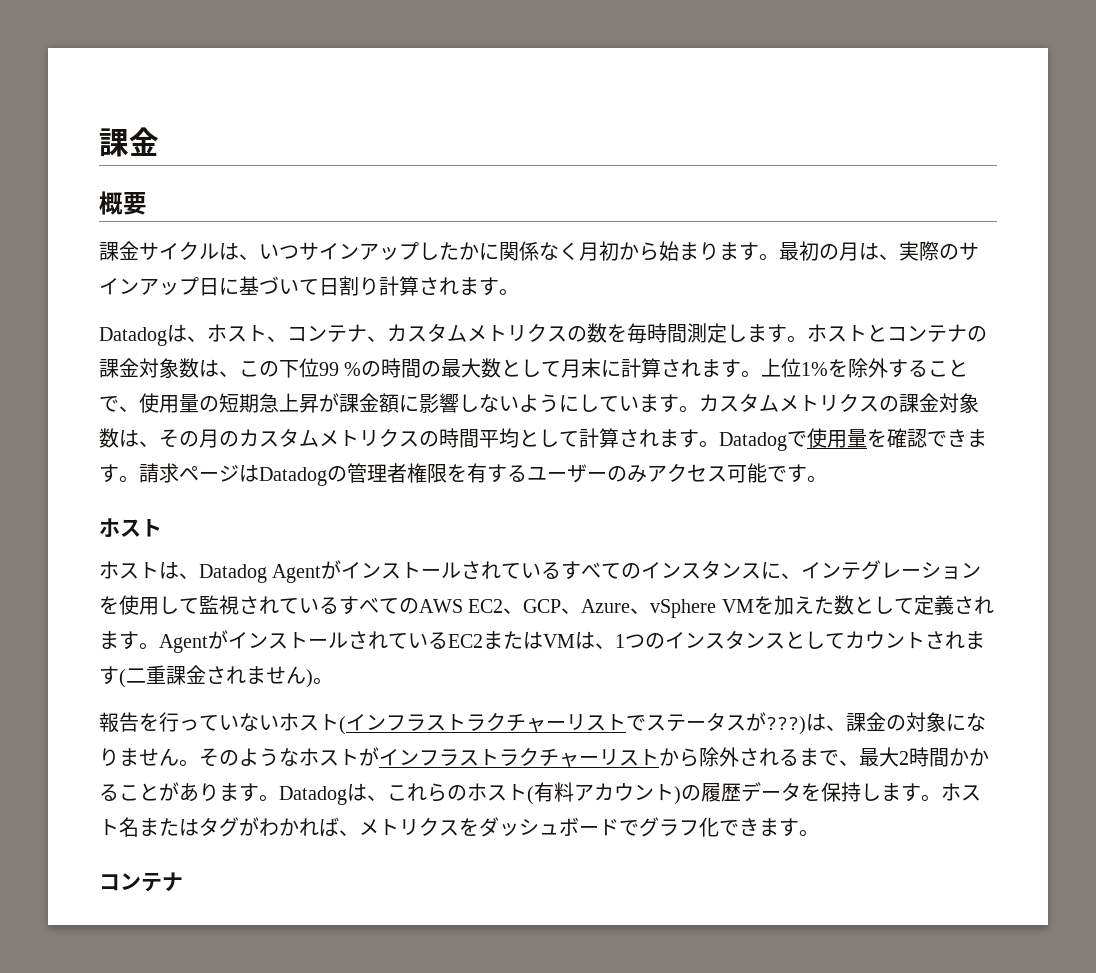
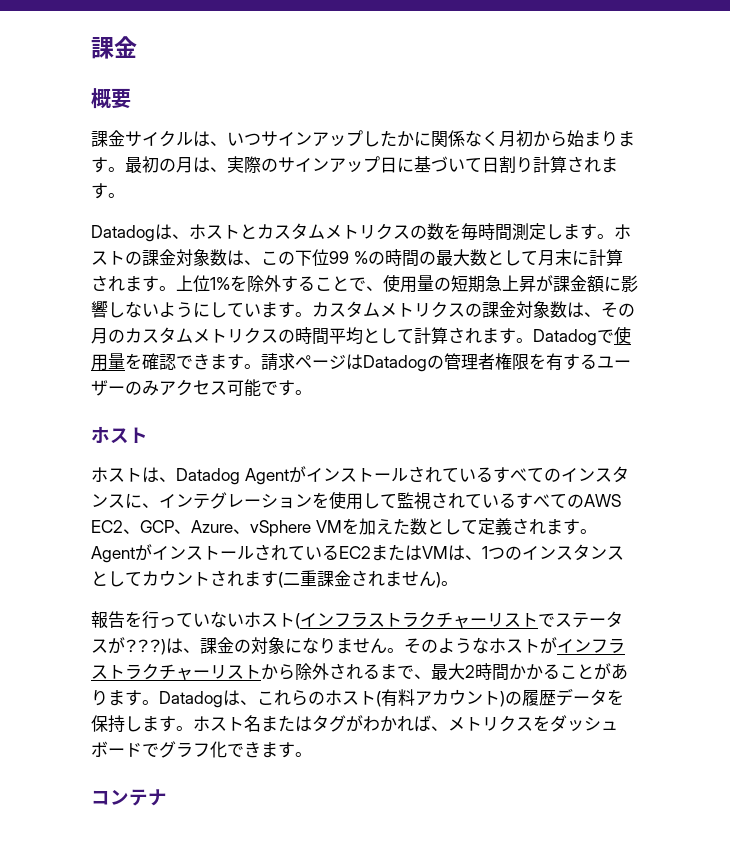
[267,324,387,343] 、コンテナ、 -> [240,224,257,239] と
[867,324,967,343] とコンテナ -> (125, 258) none

